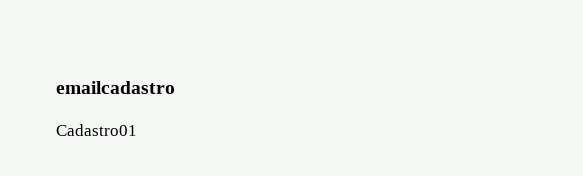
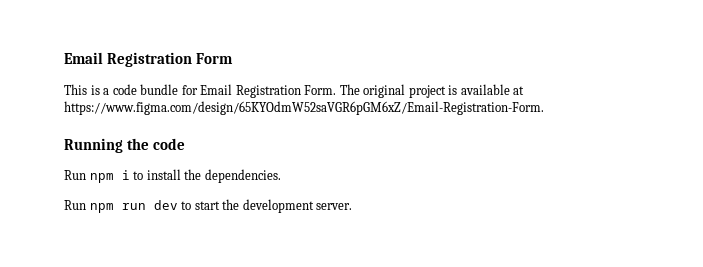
[56,81,175,94] [56,124,137,136] emailcadastro // Cadastro01 -> [64,52,234,67] [64,84,525,98] [64,101,544,115] [64,138,185,153] [64,169,281,183] [64,199,353,213] Email Registration Form // This is a code bundle for Email Registration Form. The original project is available at https://www.figma.com/design/65KYOdmW52saVGR6pGM6xZ/Email-Registration-Form. // Running the code // Run npm i to install the dependencies. // Run npm run dev to start the development server.

